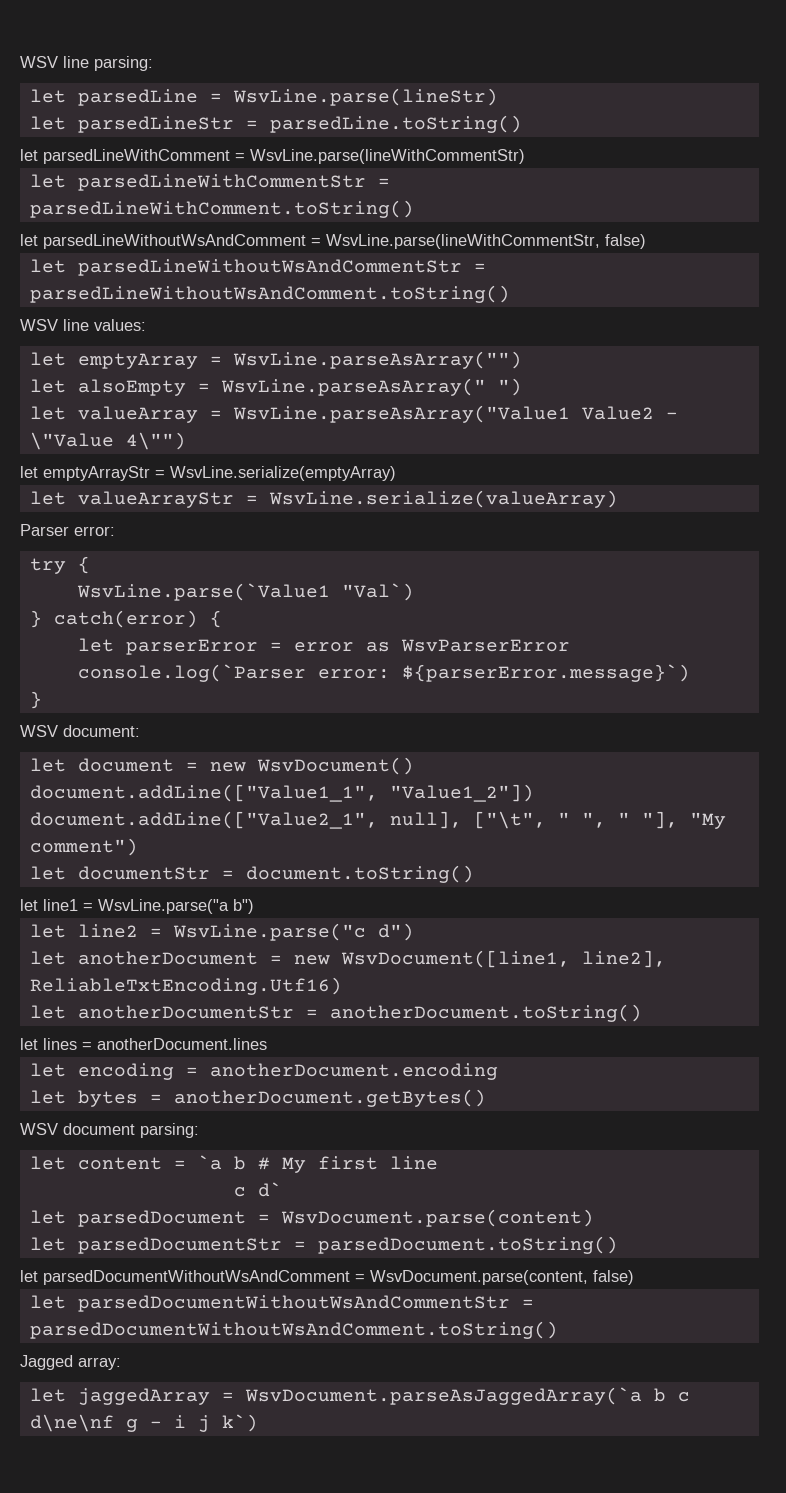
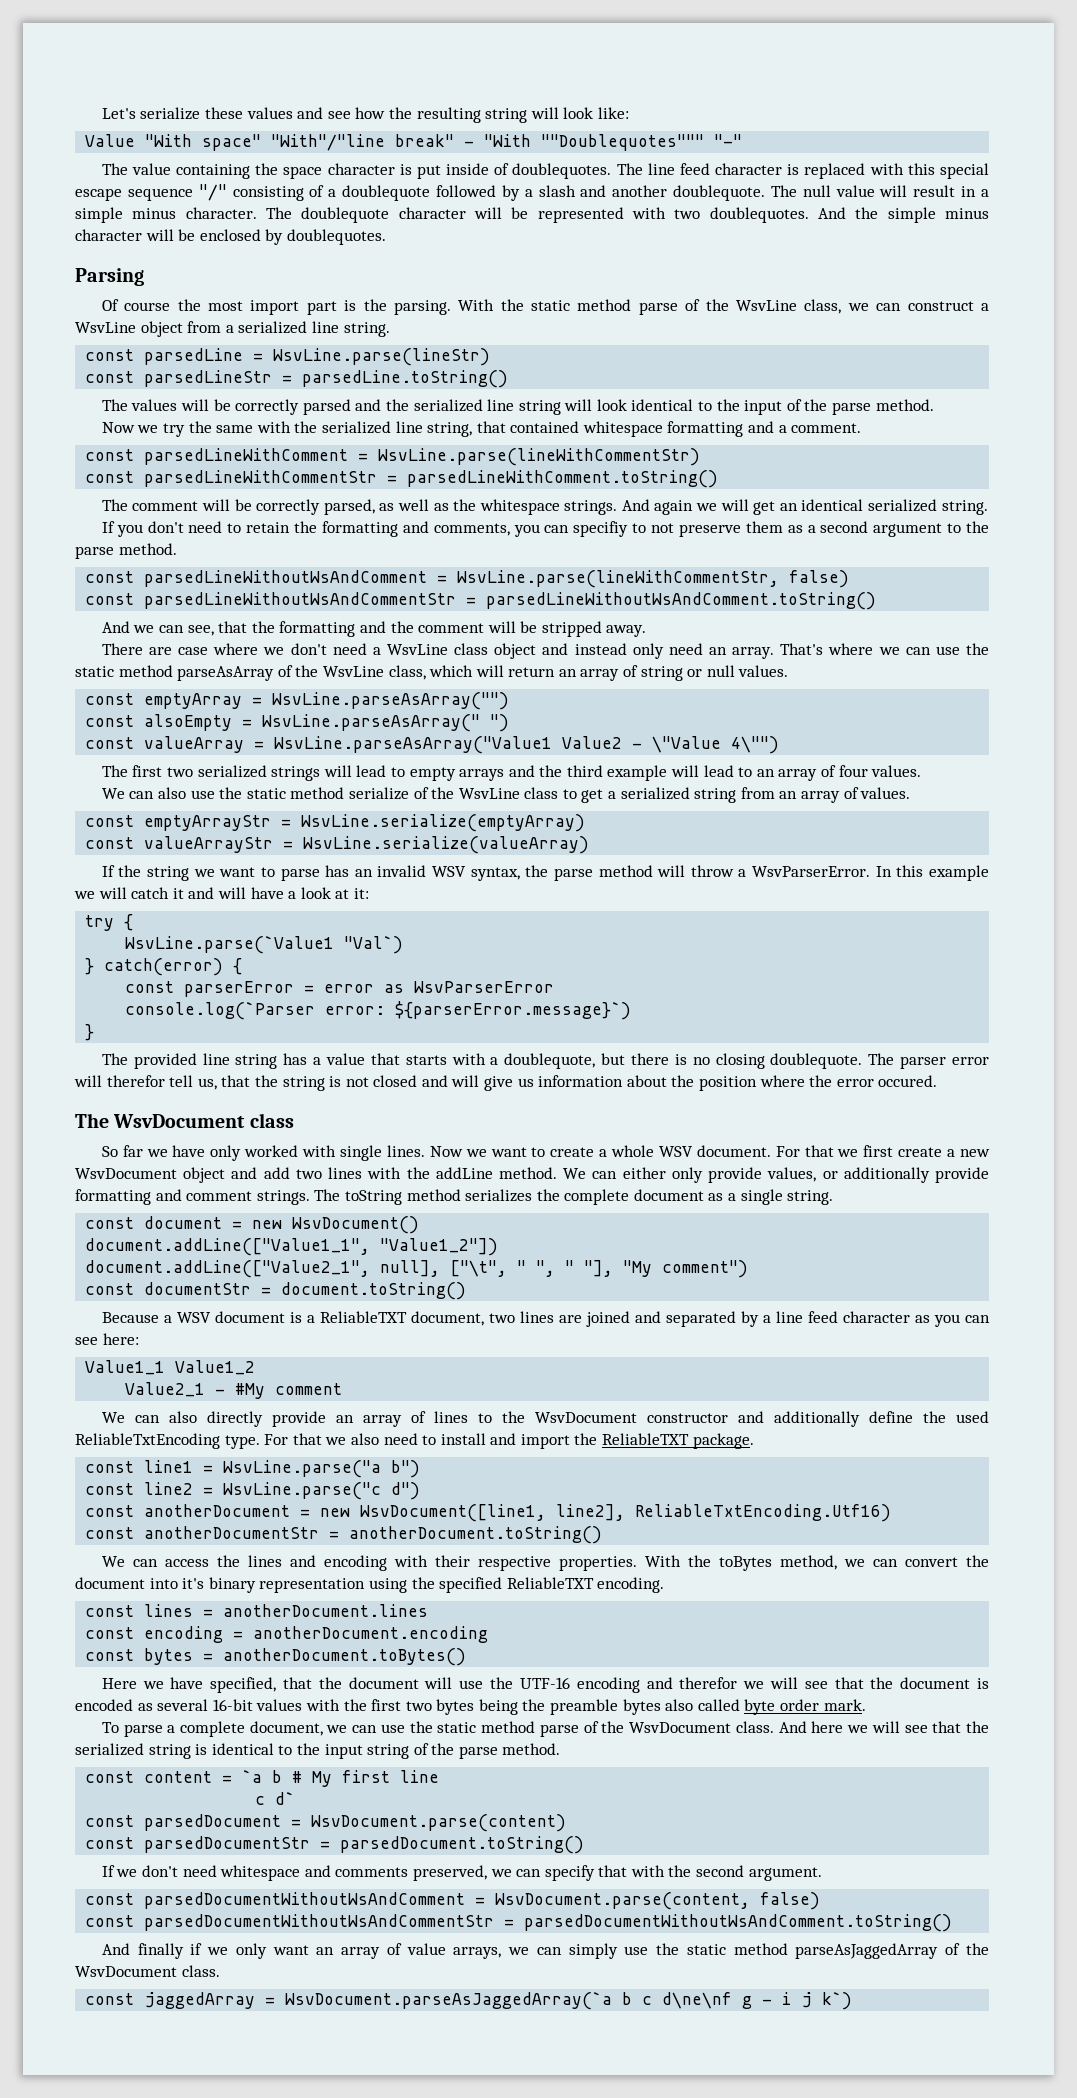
[20,56,153,71] [29,89,66,103] WSV line parsing: // let -> [101,107,629,123] [85,134,743,151] [101,163,989,179] [75,184,990,201] [75,207,990,223] [75,229,386,245] [75,268,144,286] [101,299,990,315] [75,321,390,337] [85,349,135,361] Let's serialize these values and see how the resulting string will look like: // Value "With space" "With"/"line break" - "With ""Doublequotes""" "-" // The value containing the space character is put inside of doublequotes. The line feed character is replaced with this special escape sequence "/" consisting of a doublequote followed by a slash and another doublequote. The null value will result in a simple minus character. The doublequote character will be represented with two doublequotes. And the simple minus character will be enclosed by doublequotes. // Parsing // Of course the most import part is the parsing. With the static method parse of the WsvLine class, we can construct a WsvLine object from a serialized line string. // const
[29,116,66,130] let -> [85,371,135,383] const
[20,149,38,161] let -> [101,399,934,415] [101,421,862,437] [85,449,135,461] The values will be correctly parsed and the serialized line string will look identical to the input of the parse method. // Now we try the same with the serialized line string, that contained whitespace formatting and a comment. // const
[29,174,66,188] let -> [85,471,135,483] const
[20,234,38,246] let -> [101,499,988,515] [101,521,989,537] [75,543,177,559] [85,571,135,583] The comment will be correctly parsed, as well as the whitespace strings. And again we will get an identical serialized string. // If you don't need to retain the formatting and comments, you can specifiy to not preserve them as a second argument to the parse method. // const
[29,259,66,273] let -> [85,593,135,605] const
[20,319,146,331] [29,352,66,366] WSV line values: // let -> [101,621,647,637] [101,643,989,659] [75,665,789,681] [85,693,135,705] And we can see, that the formatting and the comment will be stripped away. // There are case where we don't need a WsvLine class object and instead only need an array. That's where we can use the static method parseAsArray of the WsvLine class, which will return an array of string or null values. // const
[29,379,66,393] let -> [85,715,135,727] const
[29,406,66,420] let -> [85,737,135,749] const
[20,466,38,478] let -> [101,765,922,781] [101,787,911,803] [85,815,135,827] The first two serialized strings will lead to empty arrays and the third example will lead to an array of four values. // We can also use the static method serialize of the WsvLine class to get a serialized string from an array of values. // const
[29,491,66,505] let -> [85,837,135,849] const
[20,524,115,536] Parser error: -> [101,865,989,881] [74,887,369,899] If the string we want to parse has an invalid WSV syntax, the parse method will throw a WsvParserError. In this example we will catch it and will have a look at it:
[77,638,114,652] let -> [125,981,175,993] const
[20,725,140,737] [29,758,66,772] WSV document: // let -> [101,1053,990,1069] [74,1075,938,1091] [75,1113,294,1128] [101,1145,990,1161] [75,1167,989,1183] [75,1189,834,1205] [85,1217,135,1229] The provided line string has a value that starts with a doublequote, but there is no closing doublequote. The parser error will therefor tell us, that the string is not closed and will give us information about the position where the error occured. // The WsvDocument class // So far we have only worked with single lines. Now we want to create a whole WSV document. For that we first create a new WsvDocument object and add two lines with the addLine method. We can either only provide values, or additionally provide formatting and comment strings. The toString method serializes the complete document as a single string. // const
[29,866,66,880] let -> [85,1283,135,1295] const
[20,899,38,911] let -> [101,1311,990,1327] [75,1333,139,1345] [85,1360,256,1375] [125,1382,343,1399] [101,1411,989,1427] [75,1433,754,1449] [85,1461,135,1473] Because a WSV document is a ReliableTXT document, two lines are joined and separated by a line feed character as you can see here: // Value1_1 Value1_2 // Value2_1 - #My comment // We can also directly provide an array of lines to the WsvDocument constructor and additionally define the used ReliableTxtEncoding type. For that we also need to install and import the ReliableTXT package. // const
[29,924,66,938] let -> [85,1483,135,1495] const
[29,951,66,965] let -> [85,1505,135,1517] const
[29,1005,66,1019] let -> [85,1527,135,1539] const
[20,1038,38,1050] let -> [101,1555,989,1571] [75,1577,665,1593] [85,1605,135,1617] We can access the lines and encoding with their respective properties. With the toBytes method, we can convert the document into it's binary representation using the specified ReliableTXT encoding. // const
[29,1063,66,1077] let -> [85,1627,135,1639] const
[29,1090,66,1104] let -> [85,1649,135,1661] const
[173,1089,486,1107] [20,1123,199,1138] [29,1156,66,1170] anotherDocument.getBytes() // WSV document parsing: // let -> [223,1648,467,1666] [101,1677,989,1693] [75,1699,866,1715] [101,1721,989,1737] [75,1743,561,1759] [85,1771,135,1783] anotherDocument.toBytes() // Here we have specified, that the document will use the UTF-16 encoding and therefor we will see that the document is encoded as several 16-bit values with the first two bytes being the preamble bytes also called byte order mark. // To parse a complete document, we can use the static method parse of the WsvDocument class. And here we will see that the serialized string is identical to the input string of the parse method. // const
[29,1210,66,1224] let -> [85,1815,135,1827] const
[29,1237,66,1251] let -> [85,1837,135,1849] const
[20,1270,38,1282] let -> [101,1865,822,1881] [85,1893,135,1905] If we don't need whitespace and comments preserved, we can specify that with the second argument. // const
[29,1295,66,1309] let -> [85,1915,135,1927] const
[20,1355,121,1370] [29,1388,66,1402] Jagged array: // let -> [101,1943,989,1959] [75,1965,220,1977] [85,1993,135,2005] And finally if we only want an array of value arrays, we can simply use the static method parseAsJaggedArray of the WsvDocument class. // const

